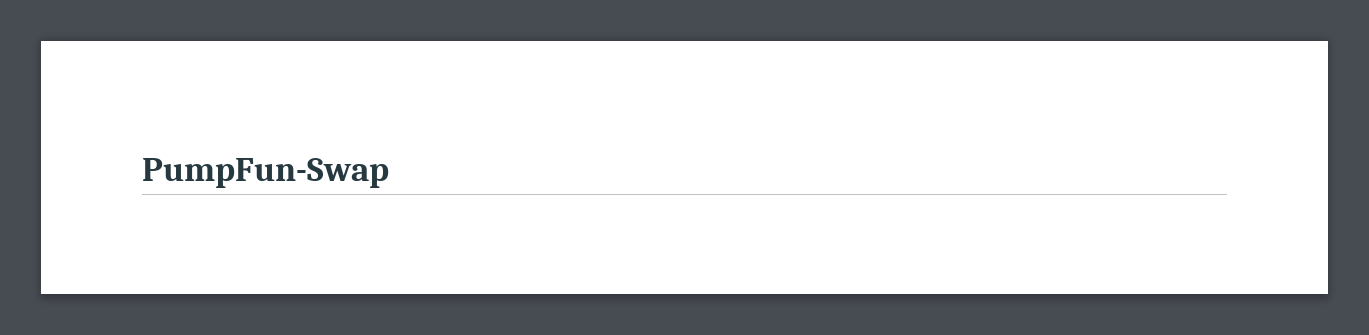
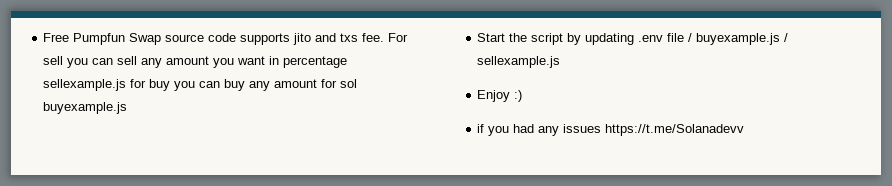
[142,158,389,188] PumpFun-Swap -> [43,33,409,45] [43,56,348,68] [43,79,358,91] [43,102,128,114] [477,33,789,45] [477,56,561,68] [477,90,523,102] [477,124,745,136] Free Pumpfun Swap source code supports jito and txs fee. For sell you can sell any amount you want in percentage sellexample.js for buy you can buy any amount for sol buyexample.js // Start the script by updating .env file / buyexample.js / sellexample.js // Enjoy :) // if you had any issues https://t.me/Solanadevv

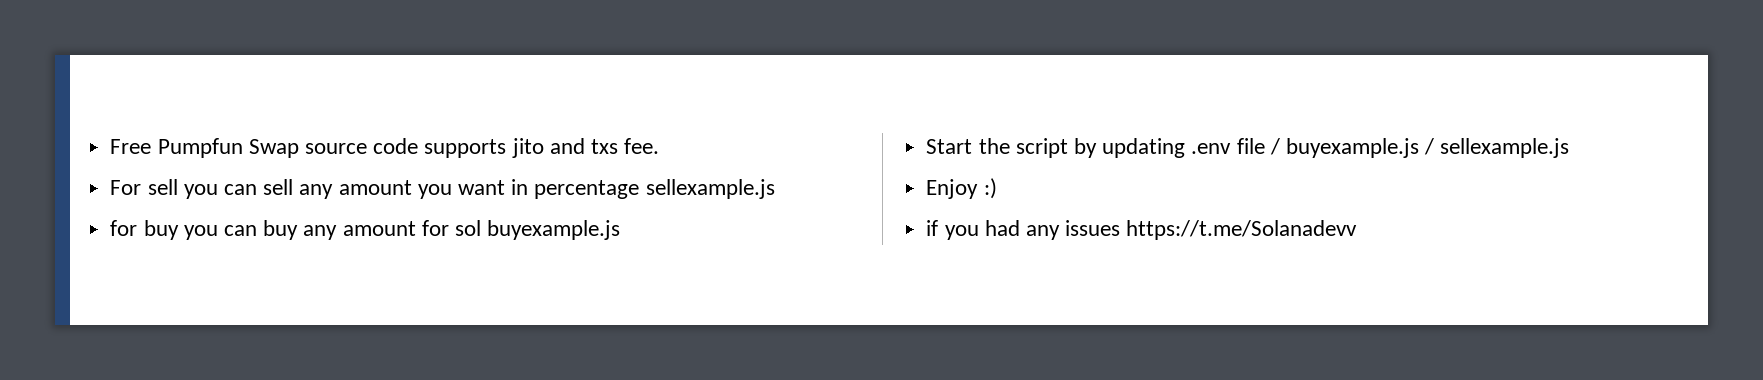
(385, 37) none -> (660, 146) //
(127, 85) none -> (775, 189) //

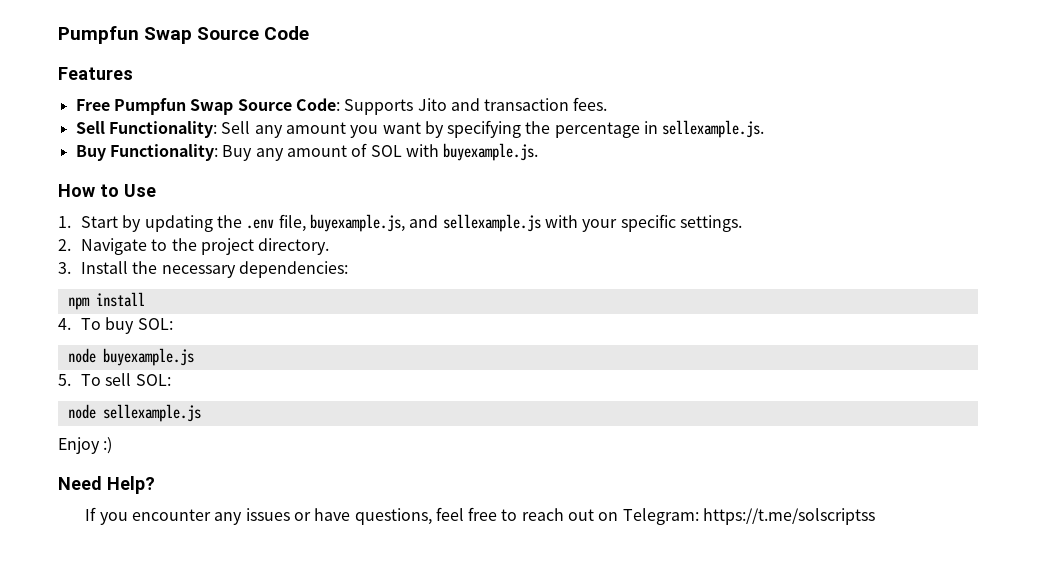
[110,138,660,158] [110,179,775,199] [110,220,621,240] [926,138,1570,158] [926,178,997,199] [926,220,1358,240] Free Pumpfun Swap source code supports jito and txs fee. // For sell you can sell any amount you want in percentage sellexample.js // for buy you can buy any amount for sol buyexample.js // Start the script by updating .env file / buyexample.js / sellexample.js // Enjoy :) // if you had any issues https://t.me/Solanadevv -> [58,26,310,44] [58,67,133,80] [75,97,608,115] [75,120,765,138] [75,143,539,161] [58,184,156,197] [58,214,742,232] [58,238,330,255] [58,261,348,278] [67,292,145,310] [58,317,173,334] [67,348,194,366] [58,373,171,386] [67,404,201,422] [58,437,113,454] [58,476,155,494] [85,507,876,525] Pumpfun Swap Source Code // Features // Free Pumpfun Swap Source Code: Supports Jito and transaction fees. // Sell Functionality: Sell any amount you want by specifying the percentage in sellexample.js. // Buy Functionality: Buy any amount of SOL with buyexample.js. // How to Use // 1. Start by updating the .env file, buyexample.js, and sellexample.js with your specific settings. // 2. Navigate to the project directory. // 3. Install the necessary dependencies: // npm install // 4. To buy SOL: // node buyexample.js // 5. To sell SOL: // node sellexample.js // Enjoy :) // Need Help? // If you encounter any issues or have questions, feel free to reach out on Telegram: https://t.me/solscriptss

